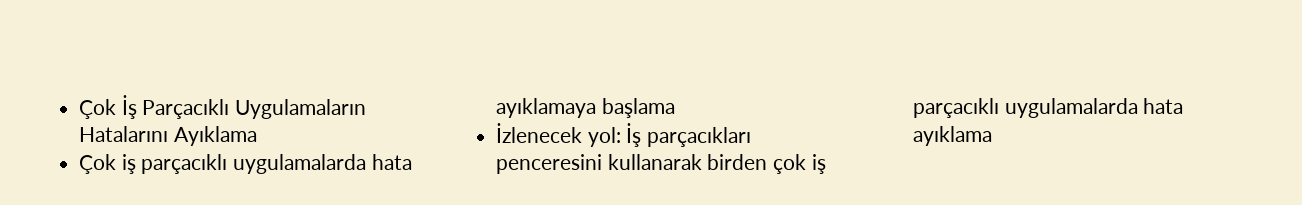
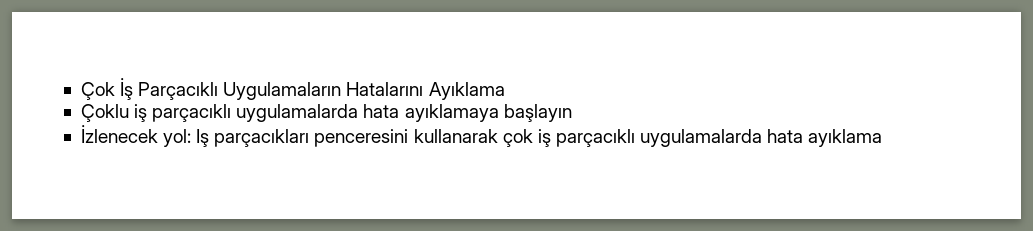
[79,154,117,174] Çok -> [80,104,129,122] Çoklu
[601,98,675,118] başlama -> [503,104,572,122] başlayın
[626,123,642,147] İş -> [196,129,210,147] Iş
[707,154,768,170] birden -> (498, 136) none

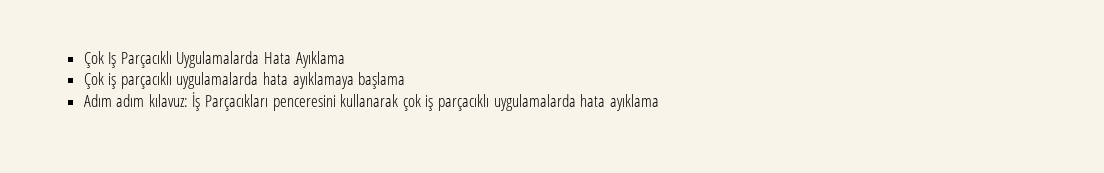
[80,78,424,100] Çok İş Parçacıklı Uygulamaların Hatalarını -> [83,51,292,68] Çok Iş Parçacıklı Uygulamalarda Hata
[80,104,129,122] Çoklu -> [83,72,104,89] Çok
[503,104,572,122] [80,125,310,147] başlayın // İzlenecek yol: Iş parçacıkları -> [358,72,406,89] [83,92,269,111] başlama // Adım adım kılavuz: İş Parçacıkları

